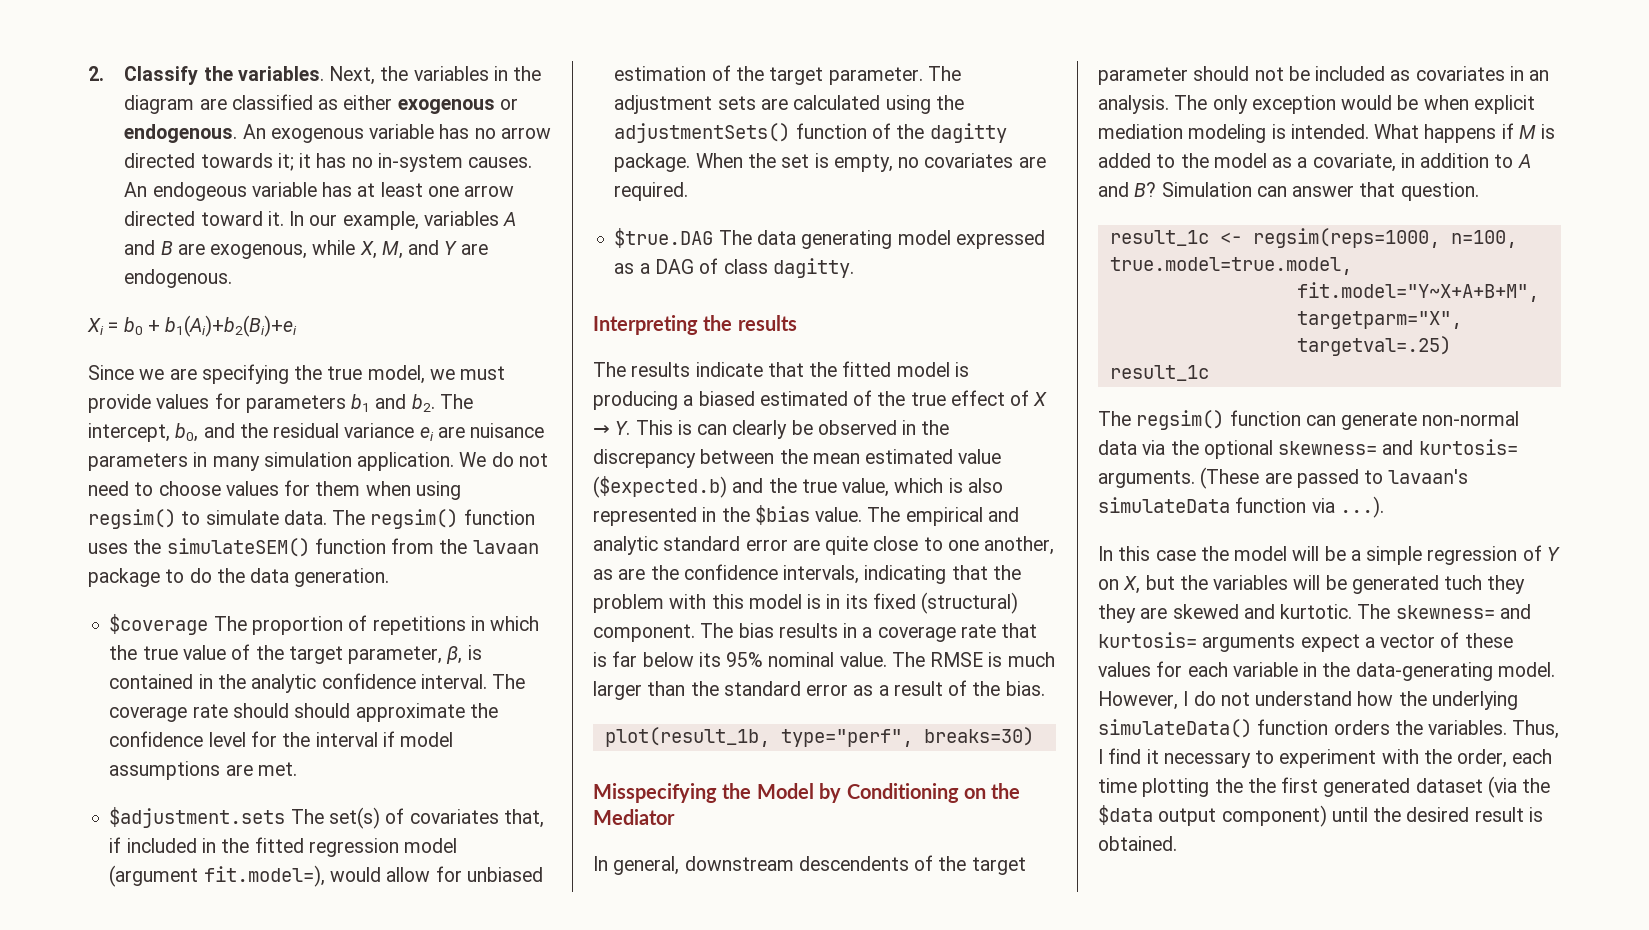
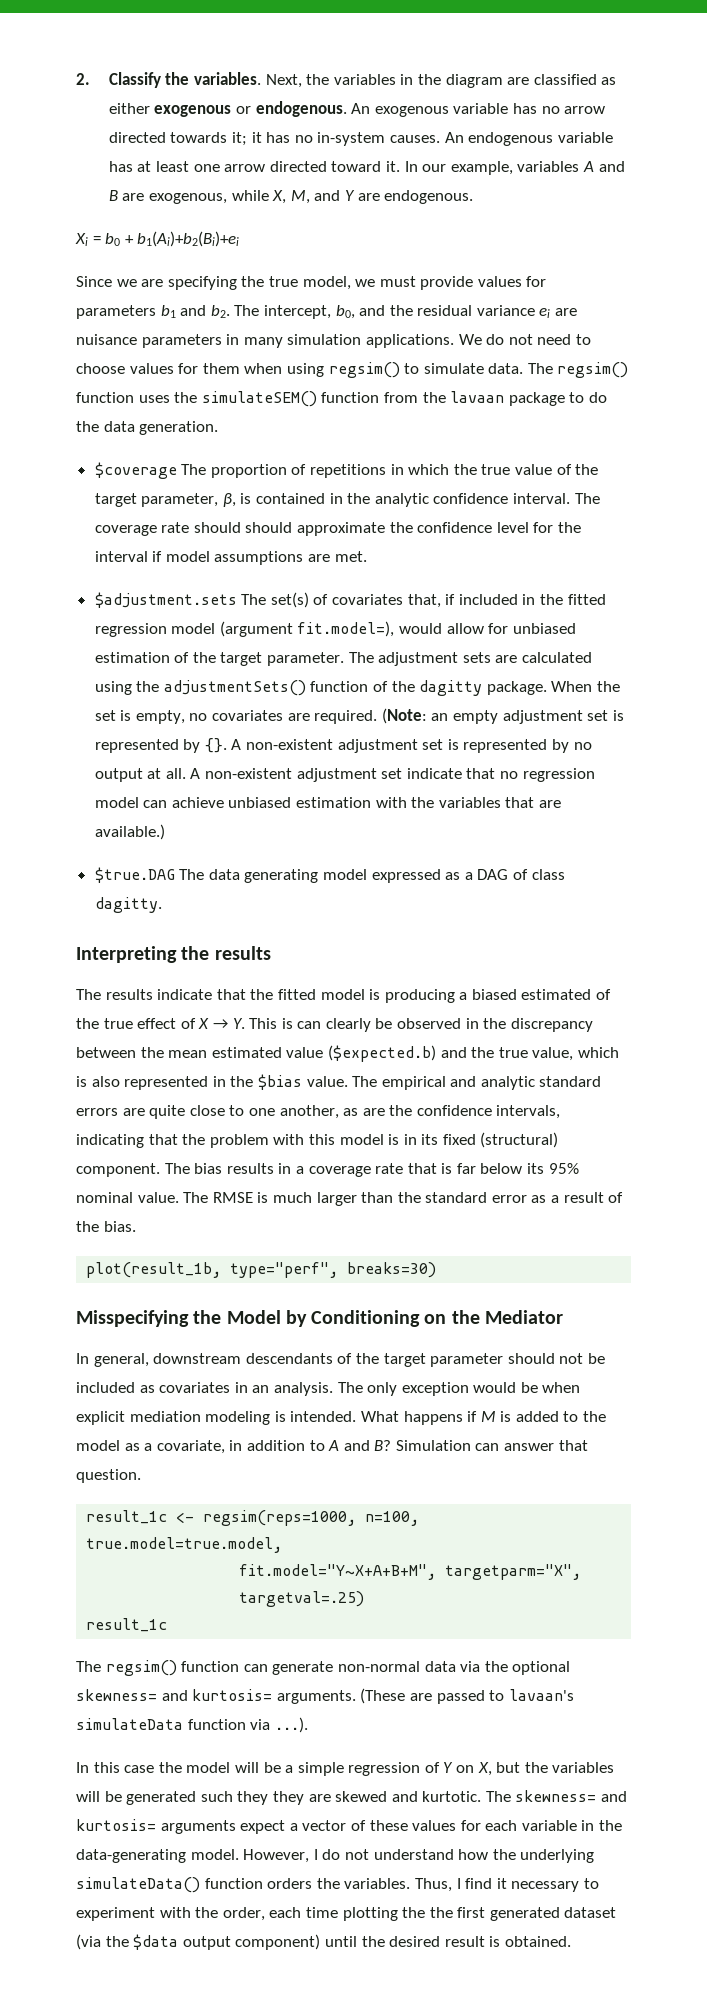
[152,182,247,201] endogeous -> [468,132,554,146] endogenous
[357,452,455,471] application. -> [365,334,454,348] applications.
(689, 191) none -> [381,708,624,724] [94,738,592,753] [94,768,595,782] [94,797,562,808] [94,824,165,840] (Note: an empty adjustment set is represented by {}. A non-existent adjustment set is represented by no output at all. A non-existent adjustment set indicate that no regression model can achieve unbiased estimation with the variables that are available.)
[745,539,788,551] error -> [76,1108,118,1116] errors
[798,856,909,871] descendents -> [245,1353,333,1364] descendants
[1444,575,1483,590] tuch -> [200,1791,233,1802] such

